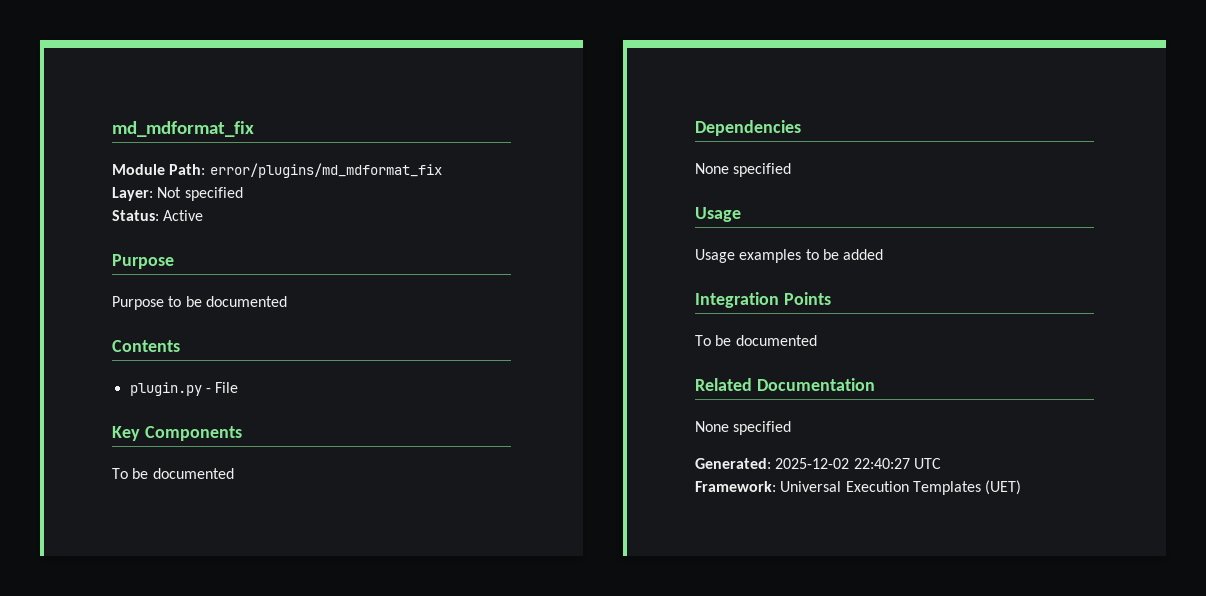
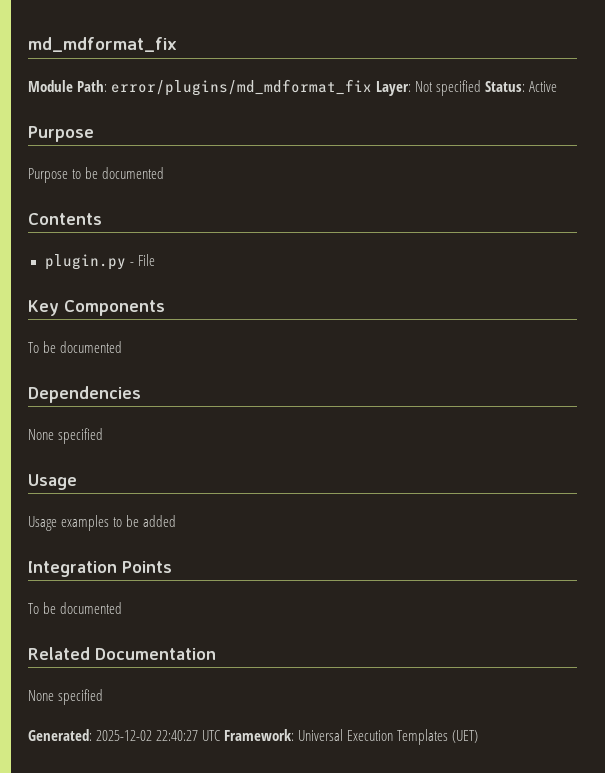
(442, 170) // -> (373, 87) none
(243, 194) // -> (482, 88) none
(941, 463) // -> (221, 735) none

